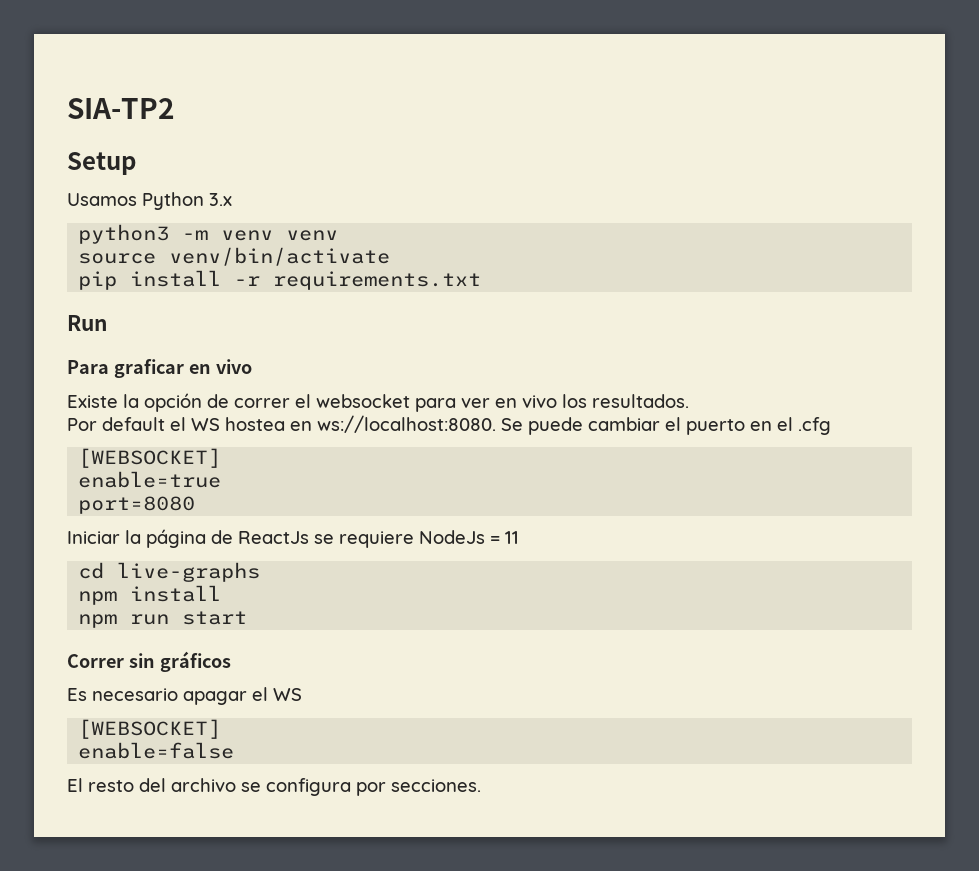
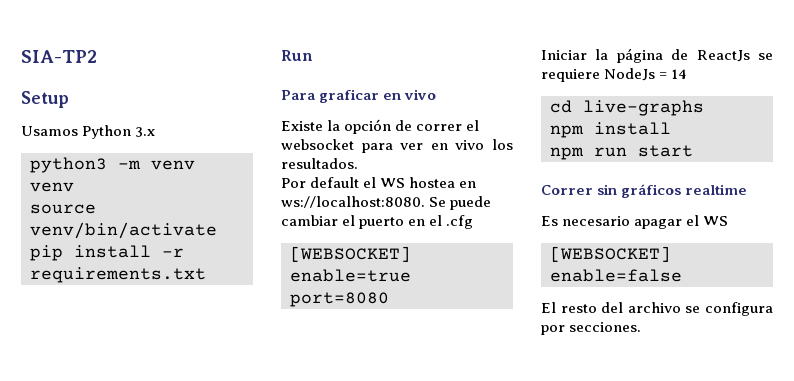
[505,531,519,544] 11 -> [671,69,688,79] 14
(231, 661) none -> [685,184,748,195] realtime

